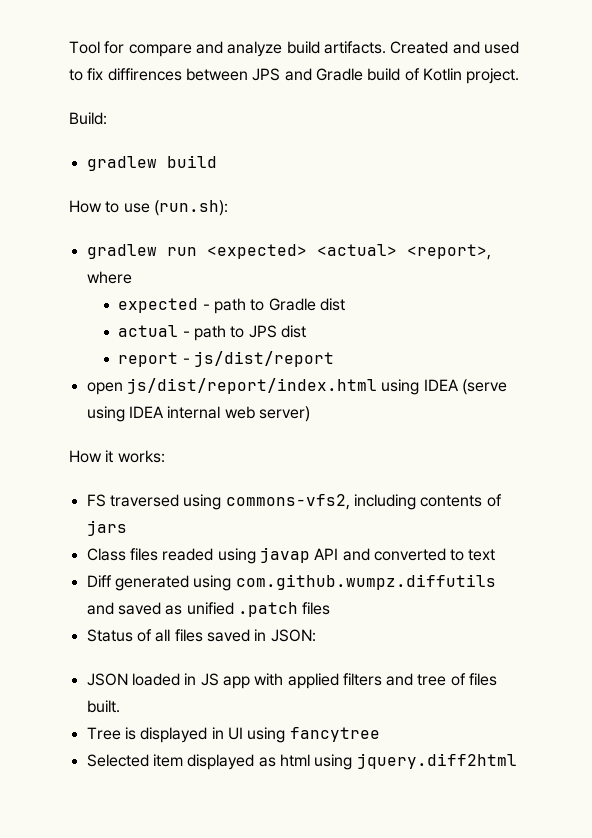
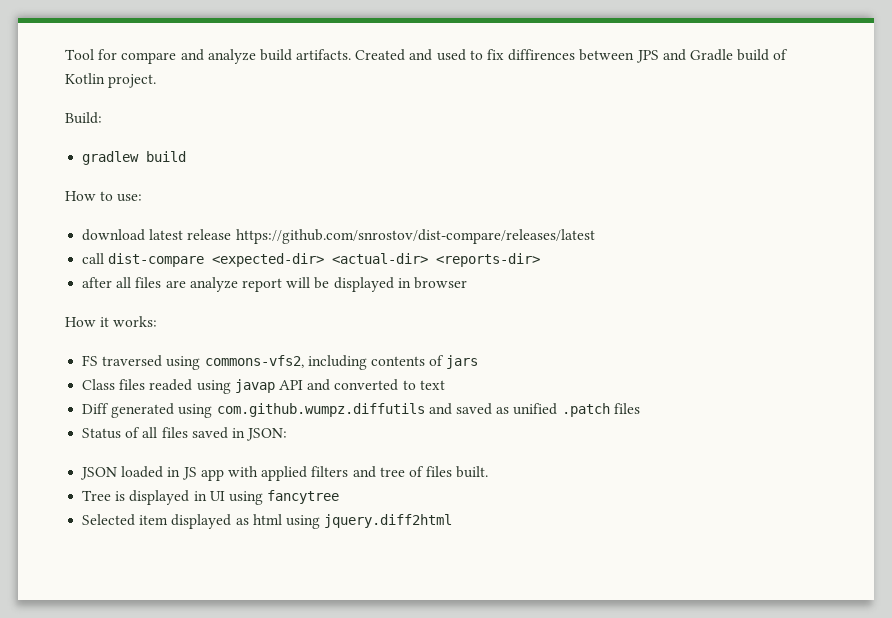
[123,200,228,216] [86,244,491,260] [86,271,132,284] [118,298,345,314] [118,325,306,341] [118,351,334,367] [86,378,507,395] [86,406,310,422] use (run.sh): // gradlew run <expected> <actual> <report>, where // expected - path to Gradle dist // actual - path to JPS dist // report - js/dist/report // open js/dist/report/index.html using IDEA (serve using IDEA internal web server) -> [117,194,143,202] [82,229,595,244] [82,253,541,267] [82,277,467,292] use: // download latest release https://github.com/snrostov/dist-compare/releases/latest // call dist-compare <expected-dir> <actual-dir> <reports-dir> // after all files are analyze report will be displayed in browser

